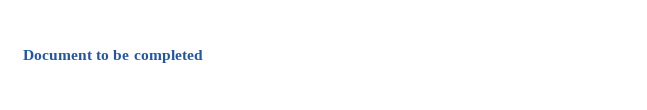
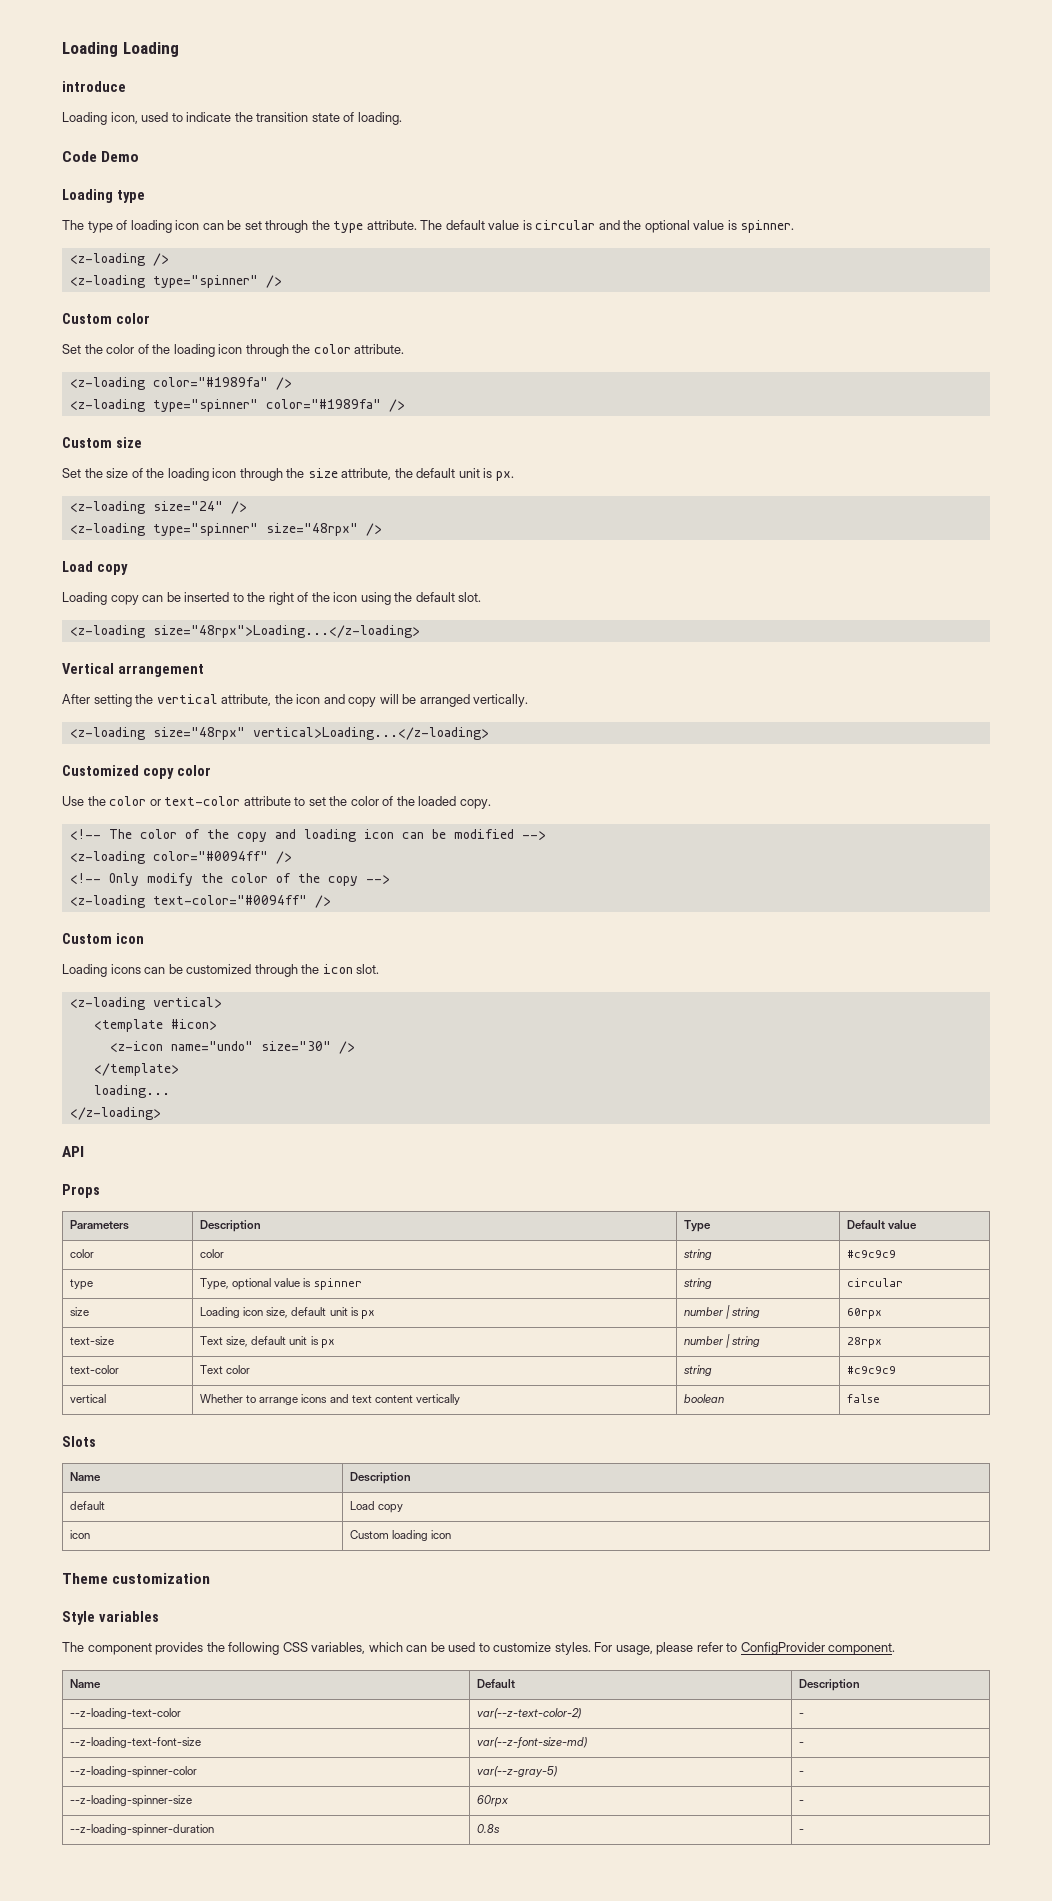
[23,50,203,63] Document to be completed -> [62,42,179,57] [62,81,126,92] [62,112,402,125] [62,151,140,162] [62,189,145,203] [62,220,795,233] [69,253,169,266] [69,275,282,288] [62,313,150,324] [62,344,405,357] [69,377,292,390] [69,399,405,412] [62,437,142,448] [62,468,514,481] [69,501,247,514] [69,523,382,536] [62,561,128,575] [62,592,482,605] [69,625,420,638] [62,663,204,677] [62,694,529,707] [69,727,489,740] [62,765,211,779] [62,796,491,809] [69,829,546,842] [69,851,292,864] [69,873,390,886] [69,895,331,908] [62,933,144,944] [62,964,380,977] [69,997,222,1010] [93,1019,217,1032] [109,1041,355,1054] [93,1063,179,1076] [93,1085,170,1098] [69,1107,161,1120] [62,1146,84,1157] [62,1184,100,1198] [70,1220,130,1230] [200,1220,262,1232] [684,1220,712,1232] [847,1220,918,1229] [70,1249,95,1258] [200,1249,225,1258] [684,1249,713,1260] [847,1250,897,1258] [70,1279,94,1290] [200,1278,362,1290] [684,1278,713,1289] [847,1278,904,1287] [70,1307,90,1316] [200,1307,375,1319] [684,1305,761,1319] [847,1308,883,1319] [70,1336,115,1345] [200,1336,335,1348] [684,1334,761,1348] [847,1337,883,1348] [70,1365,120,1374] [200,1365,251,1374] [684,1365,713,1376] [847,1366,897,1374] [70,1394,107,1403] [200,1394,460,1405] [684,1394,725,1403] [847,1394,881,1403] [62,1436,96,1447] [70,1472,102,1481] [350,1472,412,1484] [70,1501,106,1510] [350,1501,404,1513] [70,1530,91,1539] [350,1530,452,1541] [62,1573,211,1584] [62,1611,159,1625] [62,1642,896,1655] [70,1679,102,1688] [477,1679,516,1688] [799,1679,861,1691] [70,1708,182,1719] [477,1708,582,1719] [799,1713,805,1717] [70,1737,202,1748] [477,1737,588,1748] [799,1742,805,1746] [70,1766,198,1778] [477,1766,558,1777] [799,1771,805,1775] [70,1795,193,1807] [477,1795,510,1807] [799,1800,805,1804] [70,1824,215,1836] [477,1824,501,1833] [799,1829,805,1833] Loading Loading // introduce // Loading icon, used to indicate the transition state of loading. // Code Demo // Loading type // The type of loading icon can be set through the type attribute. The default value is circular and the optional value is spinner. // <z-loading /> // <z-loading type="spinner" /> // Custom color // Set the color of the loading icon through the color attribute. // <z-loading color="#1989fa" /> // <z-loading type="spinner" color="#1989fa" /> // Custom size // Set the size of the loading icon through the size attribute, the default unit is px. // <z-loading size="24" /> // <z-loading type="spinner" size="48rpx" /> // Load copy // Loading copy can be inserted to the right of the icon using the default slot. // <z-loading size="48rpx">Loading...</z-loading> // Vertical arrangement // After setting the vertical attribute, the icon and copy will be arranged vertically. // <z-loading size="48rpx" vertical>Loading...</z-loading> // Customized copy color // Use the color or text-color attribute to set the color of the loaded copy. // <!-- The color of the copy and loading icon can be modified --> // <z-loading color="#0094ff" /> // <!-- Only modify the color of the copy --> // <z-loading text-color="#0094ff" /> // Custom icon // Loading icons can be customized through the icon slot. // <z-loading vertical> // <template #icon> // <z-icon name="undo" size="30" /> // </template> // loading... // </z-loading> // API // Props // Parameters | Description | Type | Default value // color | color | string | #c9c9c9 // type | Type, optional value is spinner | string | circular // size | Loading icon size, default unit is px | number | string | 60rpx // text-size | Text size, default unit is px | number | string | 28rpx // text-color | Text color | string | #c9c9c9 // vertical | Whether to arrange icons and text content vertically | boolean | false // Slots // Name | Description // default | Load copy // icon | Custom loading icon // Theme customization // Style variables // The component provides the following CSS variables, which can be used to customize styles. For usage, please refer to ConfigProvider component. // Name | Default | Description // --z-loading-text-color | var(--z-text-color-2) | - // --z-loading-text-font-size | var(--z-font-size-md) | - // --z-loading-spinner-color | var(--z-gray-5) | - // --z-loading-spinner-size | 60rpx | - // --z-loading-spinner-duration | 0.8s | -

